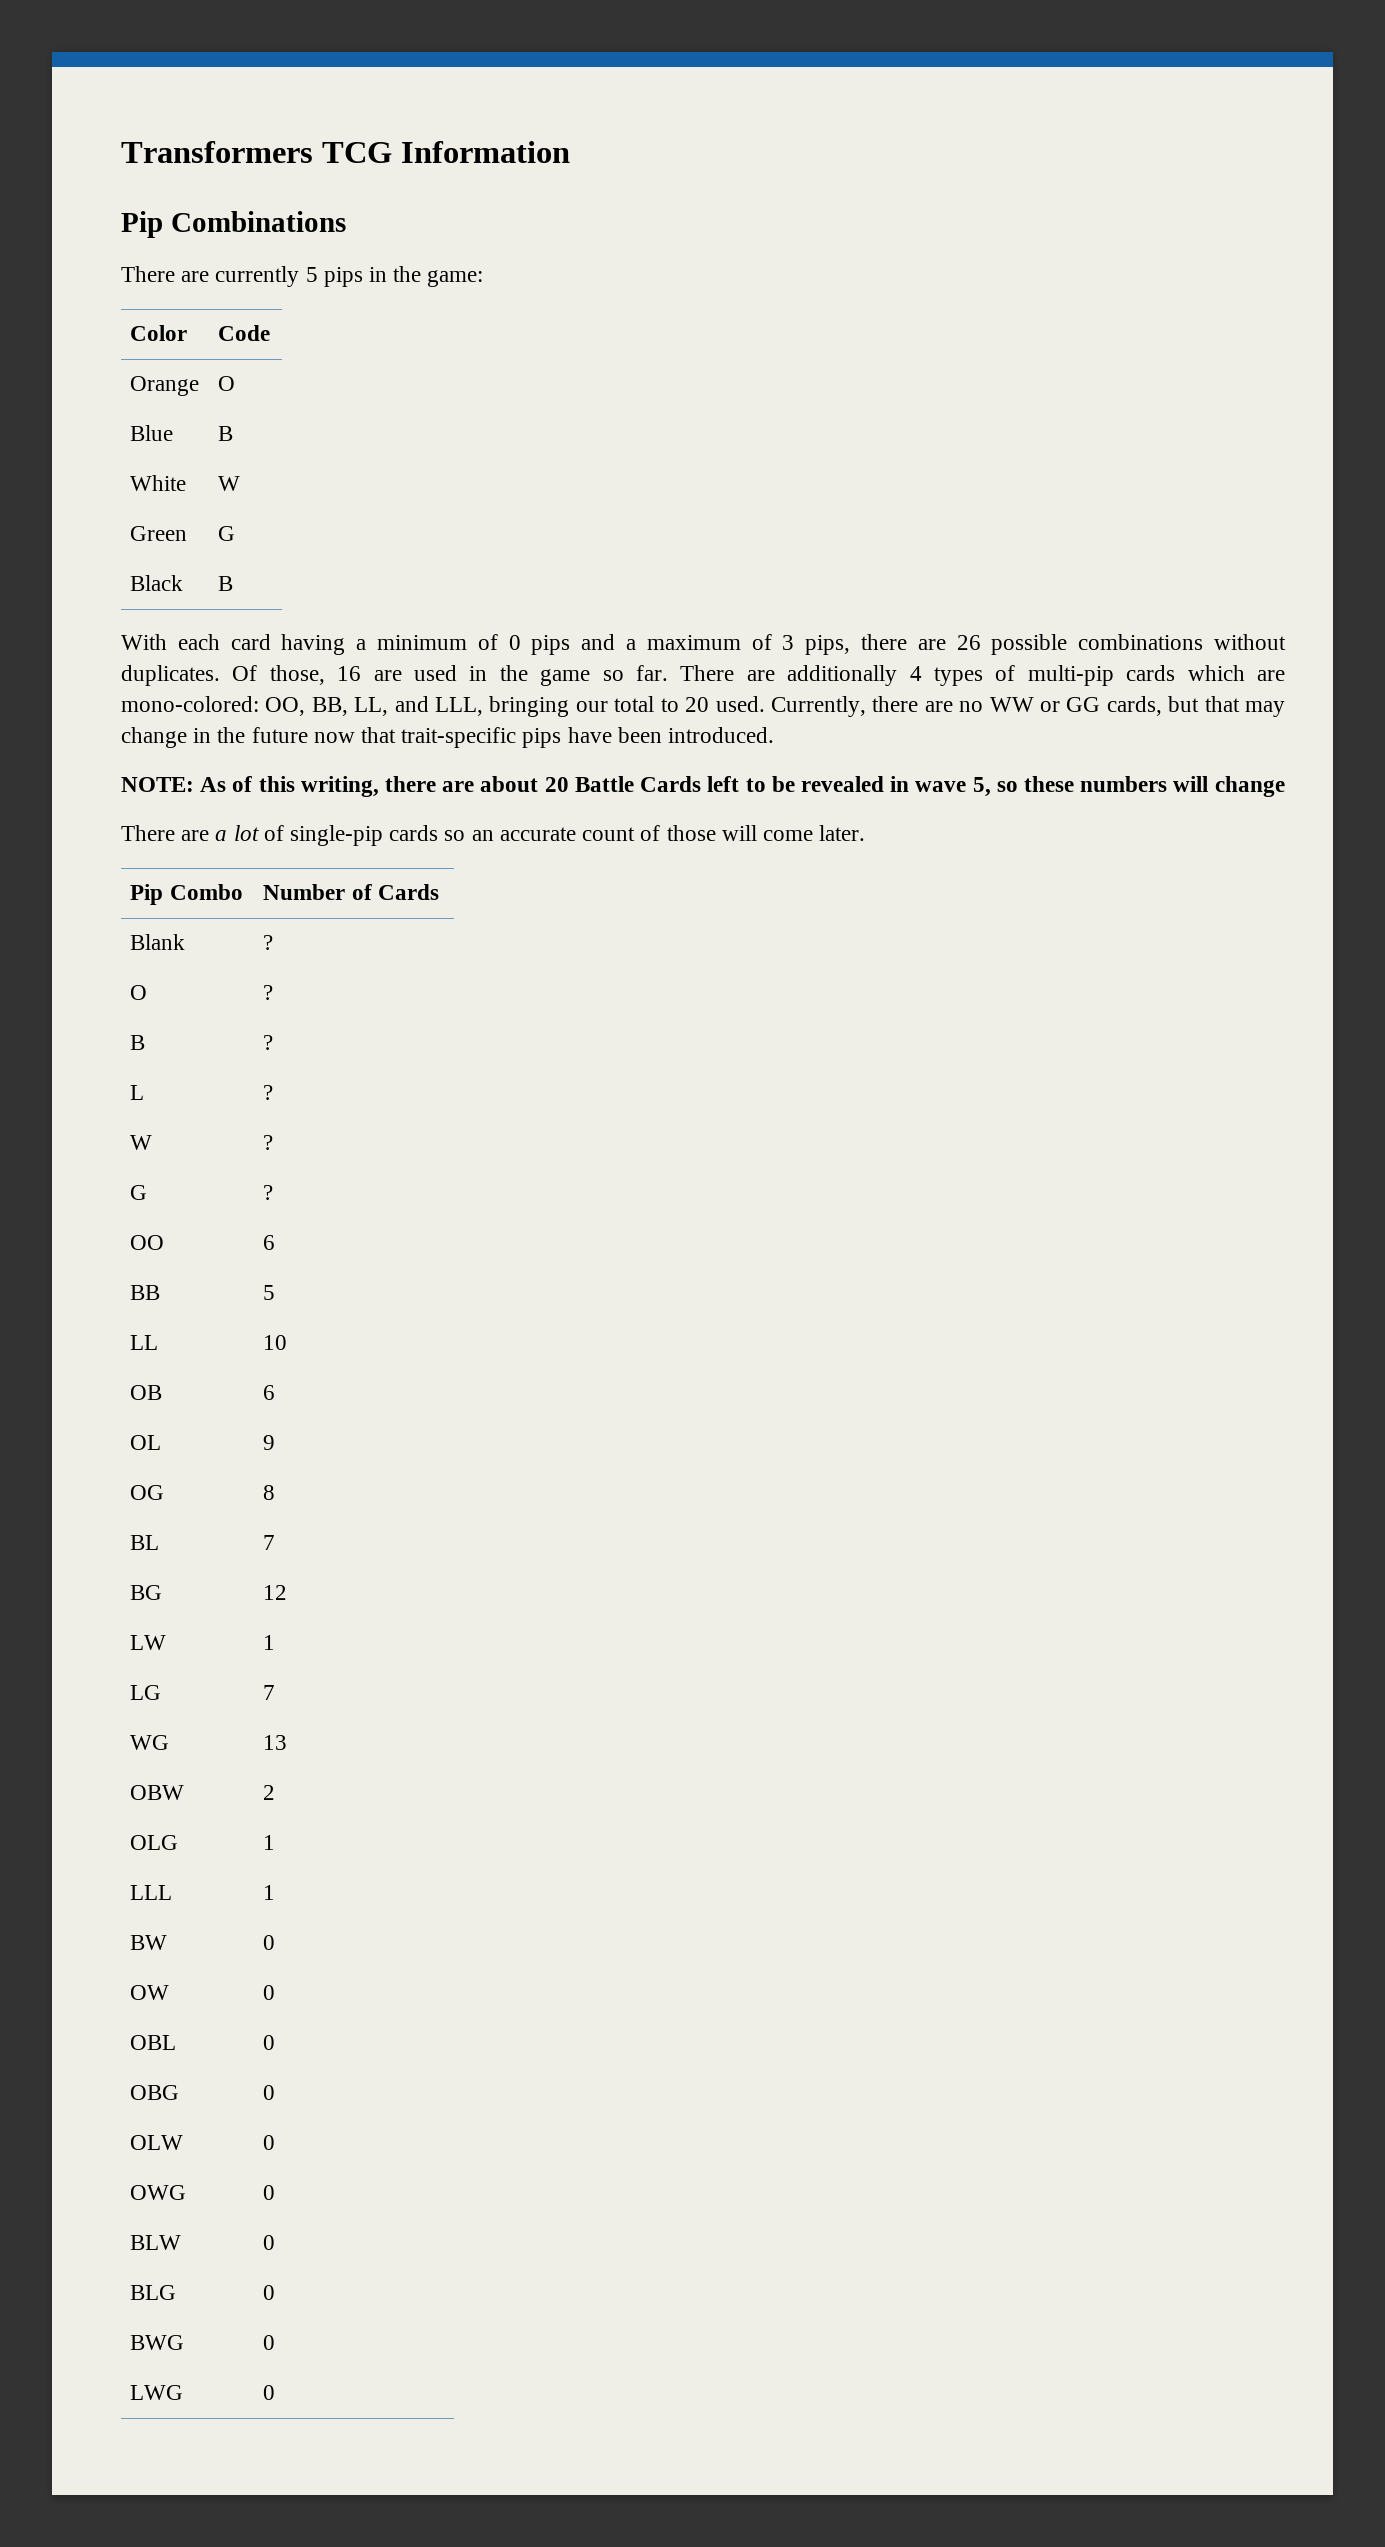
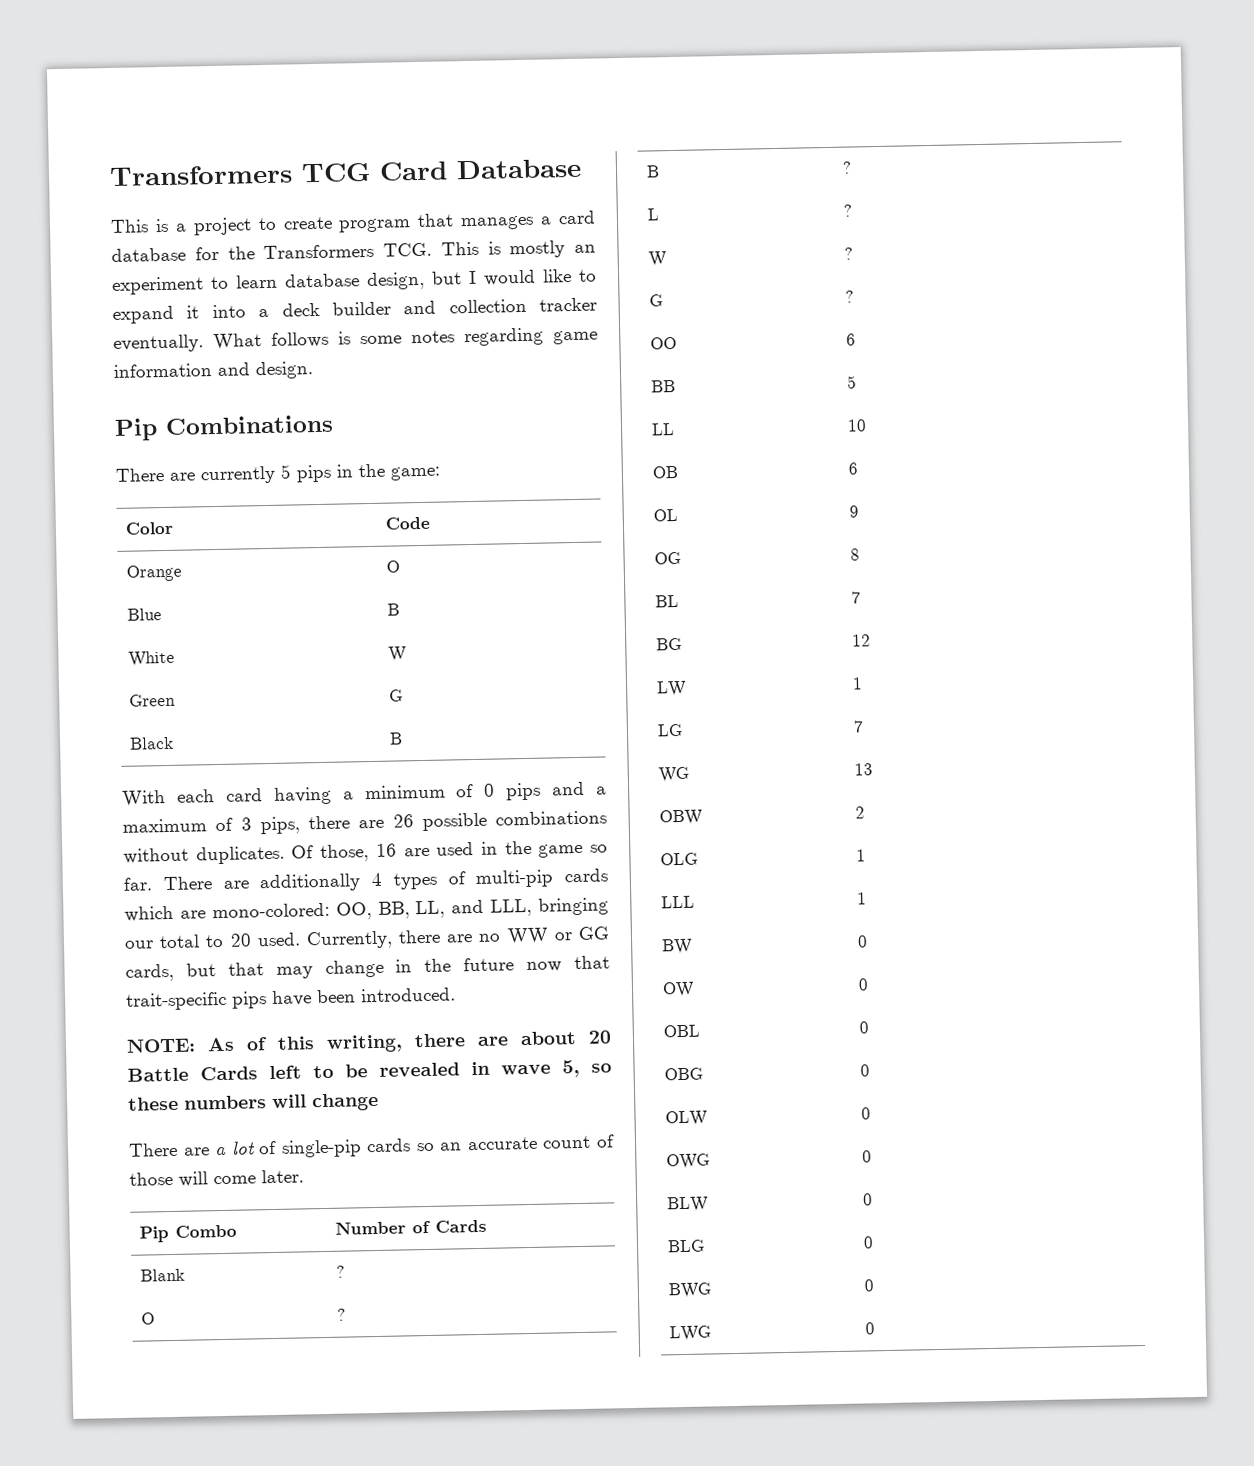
[400,141,570,163] Information -> [379,158,582,181] [110,210,596,236] [111,240,596,262] [112,269,597,295] [112,297,597,324] [113,327,598,353] [113,361,314,380] Card Database // This is a project to create program that manages a card database for the Transformers TCG. This is mostly an experiment to learn database design, but I would like to expand it into a deck builder and collection tracker eventually. What follows is some notes regarding game information and design.

